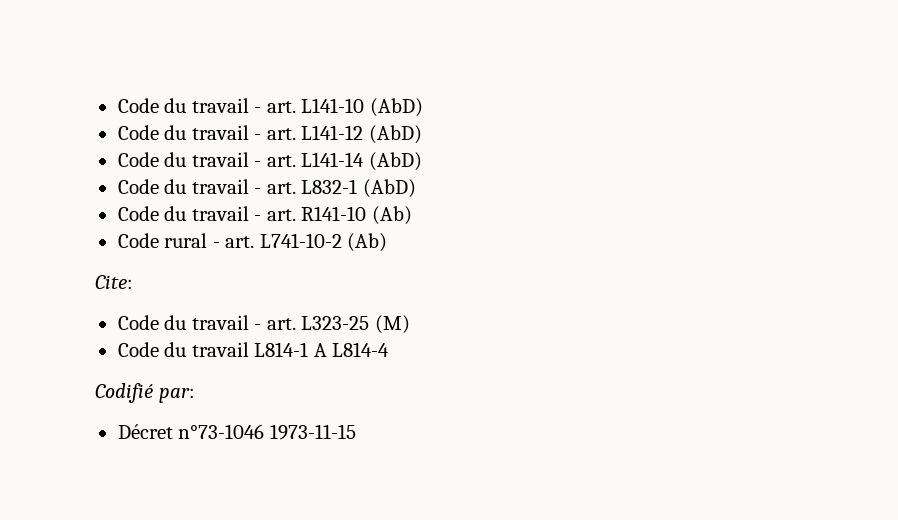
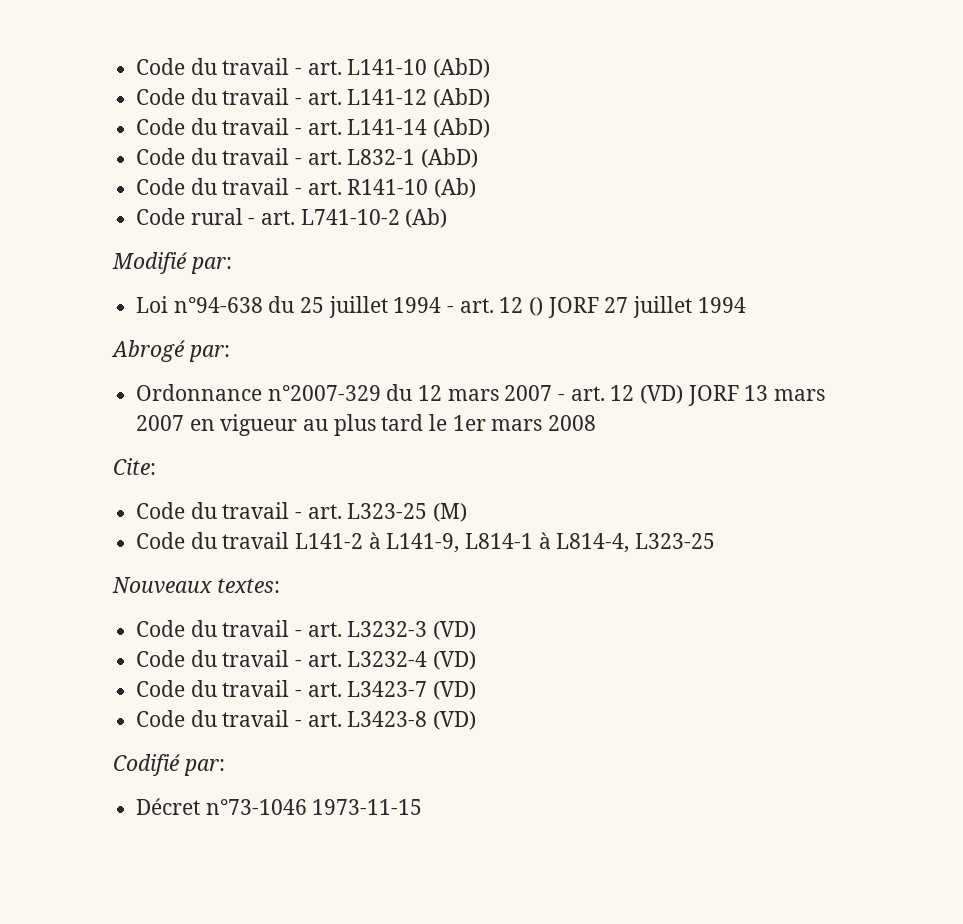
(388, 242) none -> [112,252,232,274] [136,296,746,318] [111,340,230,362] [136,384,826,406] [136,414,597,436] // Modifié par: // Loi n°94-638 du 25 juillet 1994 - art. 12 () JORF 27 juillet 1994 // Abrogé par: // Ordonnance n°2007-329 du 12 mars 2007 - art. 12 (VD) JORF 13 mars 2007 en vigueur au plus tard le 1er mars 2008
[254,342,390,357] L814-1 A L814-4 -> [295,532,716,553] [112,577,280,593] [136,620,477,640] [136,650,477,670] [136,680,477,700] [136,710,477,730] L141-2 à L141-9, L814-1 à L814-4, L323-25 // Nouveaux textes: // Code du travail - art. L3232-3 (VD) // Code du travail - art. L3232-4 (VD) // Code du travail - art. L3423-7 (VD) // Code du travail - art. L3423-8 (VD)

